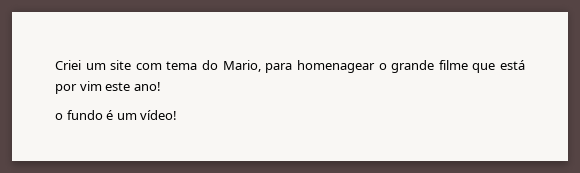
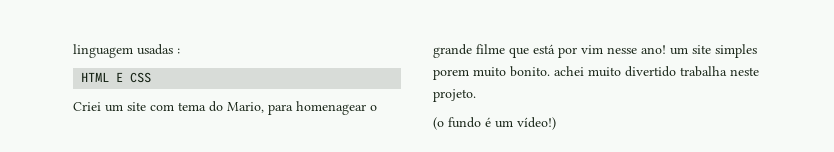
(55, 65) none -> [73,44,180,58] [81,72,152,83] linguagem usadas : // HTML E CSS //
[105,82,131,91] este -> [607,47,637,54] nesse
[55,113,63,120] // o -> [670,44,757,58] [433,66,759,80] [433,89,476,102] [433,117,444,130] um site simples porem muito bonito. achei muito divertido trabalha neste projeto. // (o
[140,110,178,120] vídeo! -> [517,117,556,130] vídeo!)

